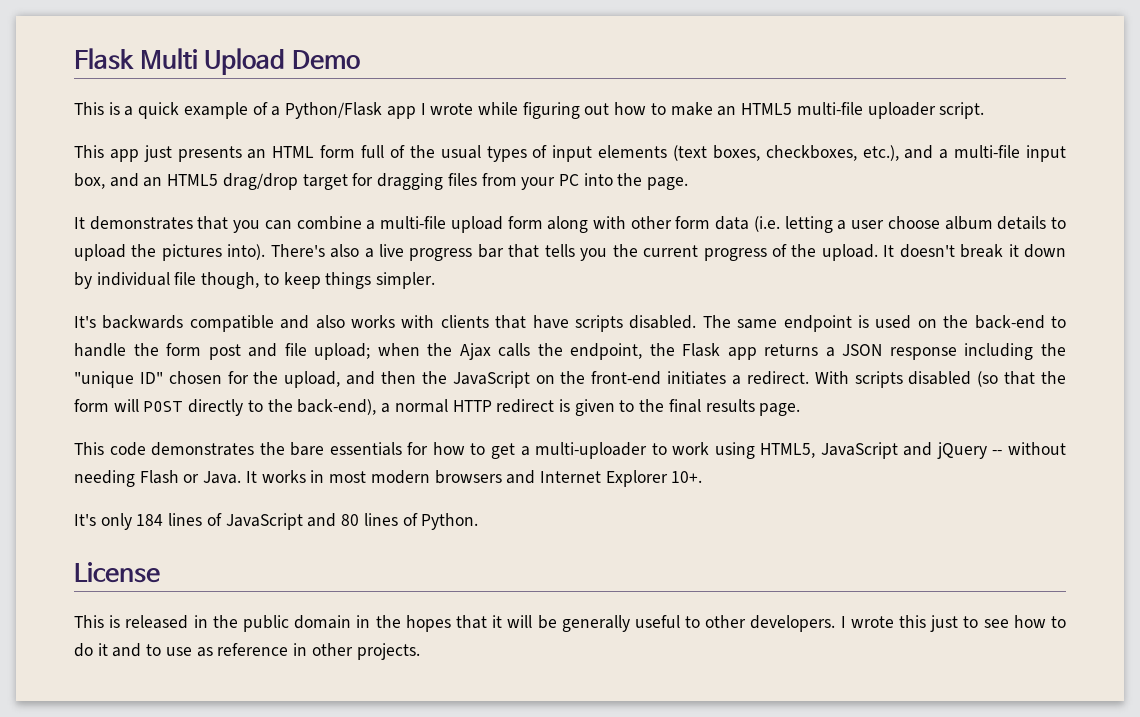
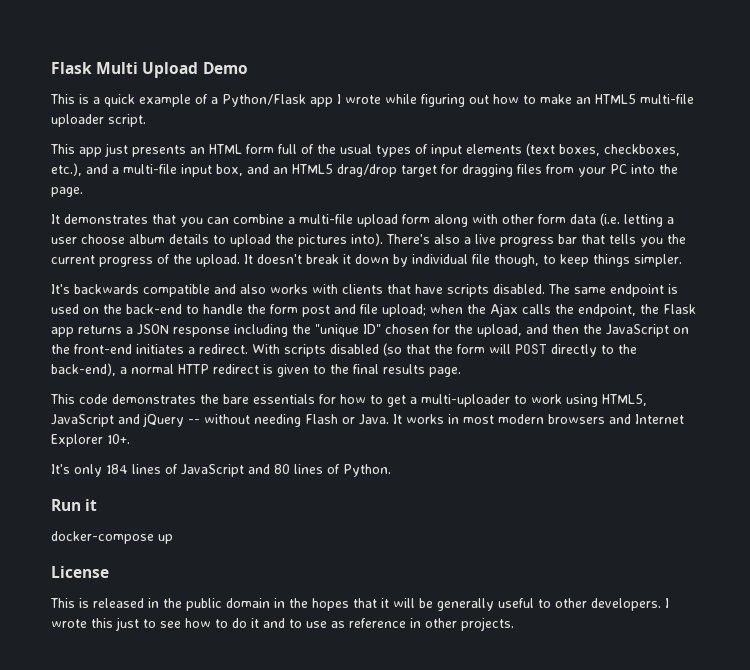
(479, 521) none -> [51,499,98,511] [51,531,173,544] // Run it // docker-compose up

